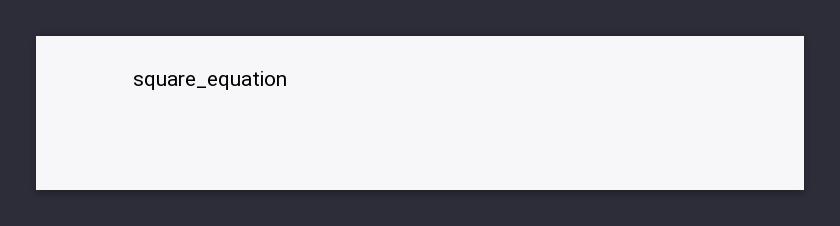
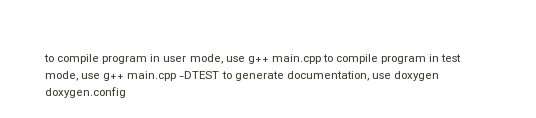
[133,71,287,90] square_equation -> [44,54,462,64] [45,71,439,81] [45,87,126,98] to compile program in user mode, use g++ main.cpp to compile program in test mode, use g++ main.cpp -DTEST to generate documentation, use doxygen doxygen.config

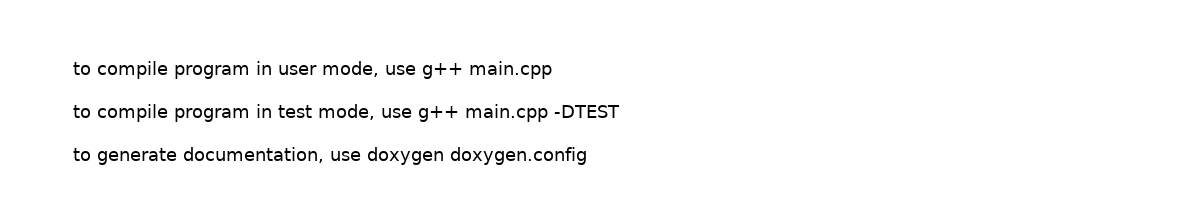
(321, 59) none -> (552, 70) //
(220, 75) none -> (620, 111) //

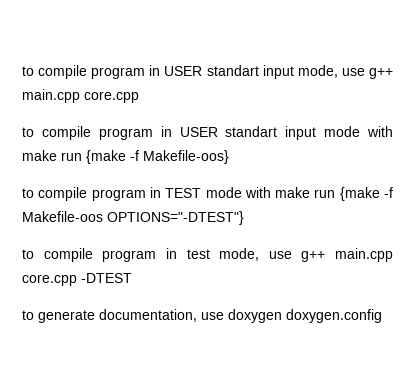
[73,61,552,79] to compile program in user mode, use g++ main.cpp -> [22,65,393,79] [22,89,139,103] [22,126,393,140] [22,150,229,164] [22,187,394,201] [22,211,244,225] to compile program in USER standart input mode, use g++ main.cpp core.cpp // to compile program in USER standart input mode with make run {make -f Makefile-oos} // to compile program in TEST mode with make run {make -f Makefile-oos OPTIONS="-DTEST"}
(548, 113) none -> [22,274,77,286] core.cpp

